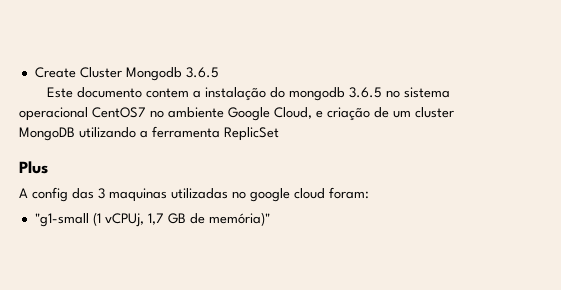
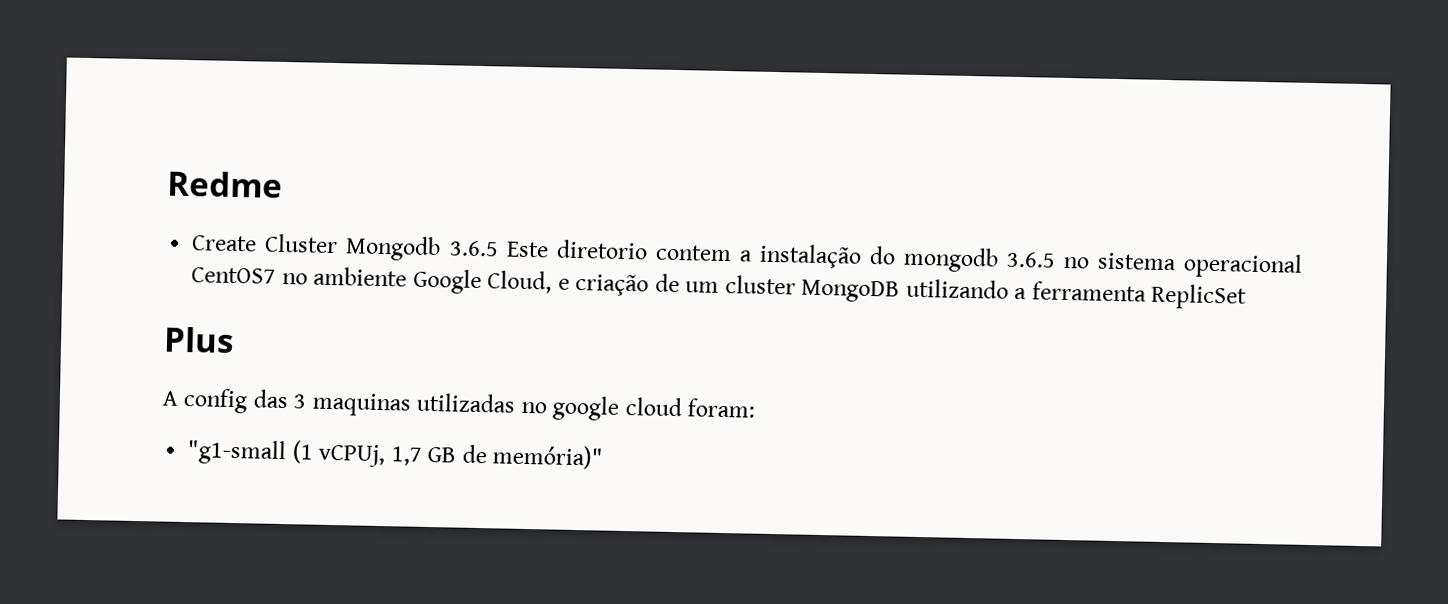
(34, 72) none -> [167,170,283,198] Redme //
[47,87,143,98] // Este documento -> [505,239,648,260] Este diretorio

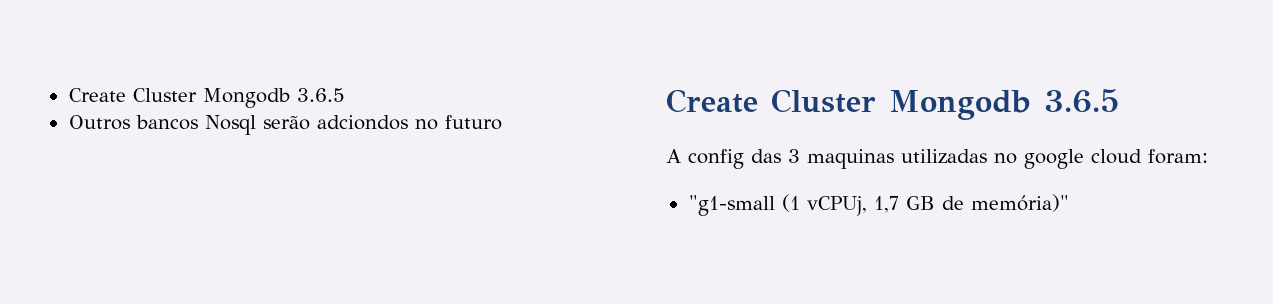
[167,170,283,198] [191,233,1303,279] [191,266,1248,310] [163,326,234,353] Redme // Create Cluster Mongodb 3.6.5 Este diretorio contem a instalação do mongodb 3.6.5 no sistema operacional CentOS7 no ambiente Google Cloud, e criação de um cluster MongoDB utilizando a ferramenta ReplicSet // Plus -> [68,88,345,108] [68,115,502,135] [666,89,1119,120] Create Cluster Mongodb 3.6.5 // Outros bancos Nosql serão adciondos no futuro // Create Cluster Mongodb 3.6.5

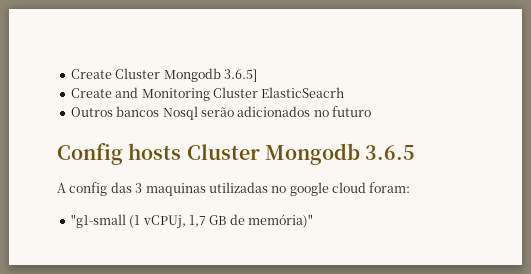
[68,88,345,108] Create Cluster Mongodb 3.6.5 -> [70,68,257,82] [70,87,345,101] Create Cluster Mongodb 3.6.5] // Create and Monitoring Cluster ElasticSeacrh
[316,115,408,130] adciondos -> [237,106,311,117] adicionados
[666,89,758,113] Create -> [57,143,182,165] Config hosts

